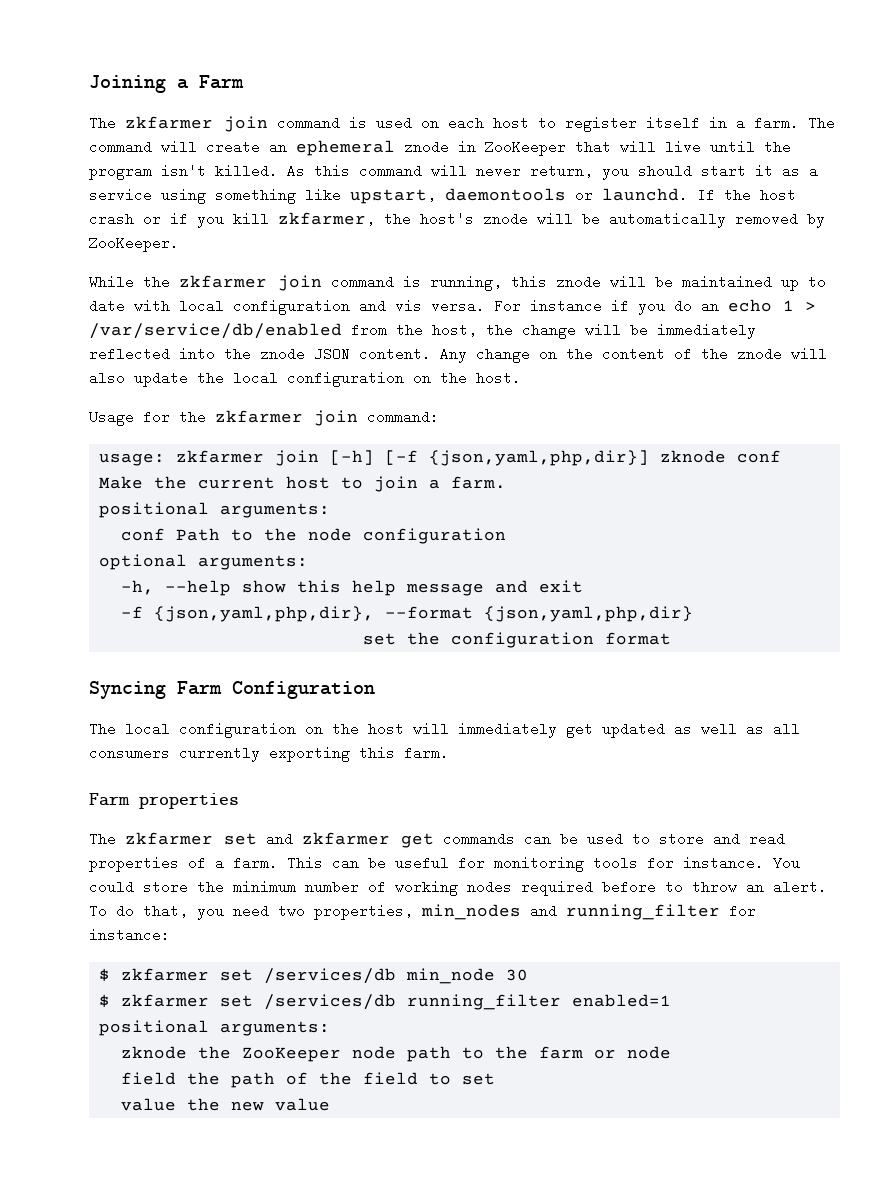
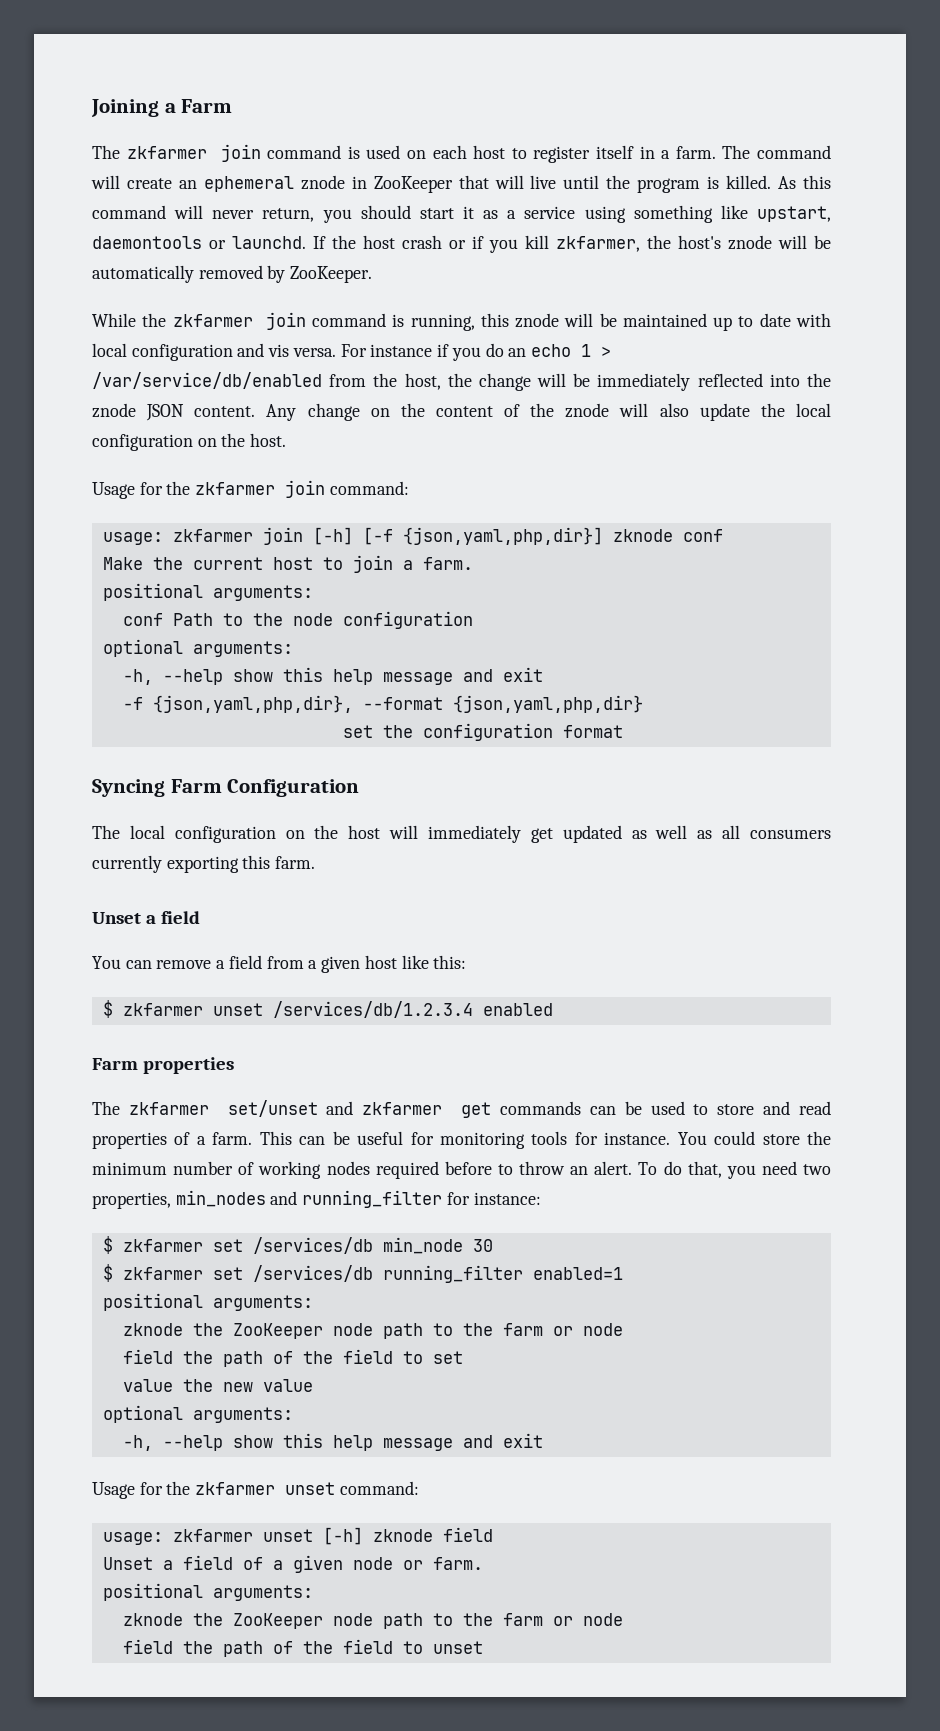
[161,164,206,178] isn't -> [707,176,720,189] is
(449, 753) none -> [92,911,201,924] [92,955,467,973] [102,1000,553,1018] // Unset a field // You can remove a field from a given host like this: // $ zkfarmer unset /services/db/1.2.3.4 enabled
[224,833,257,845] set -> [227,1100,318,1117] set/unset
(330, 1104) none -> [102,1405,293,1423] [122,1433,543,1451] [92,1481,419,1499] [102,1527,493,1545] [102,1555,483,1573] [102,1583,313,1601] [122,1613,623,1629] [122,1639,483,1657] // optional arguments: // -h, --help show this help message and exit // Usage for the zkfarmer unset command: // usage: zkfarmer unset [-h] zknode field // Unset a field of a given node or farm. // positional arguments: // zknode the ZooKeeper node path to the farm or node // field the path of the field to unset

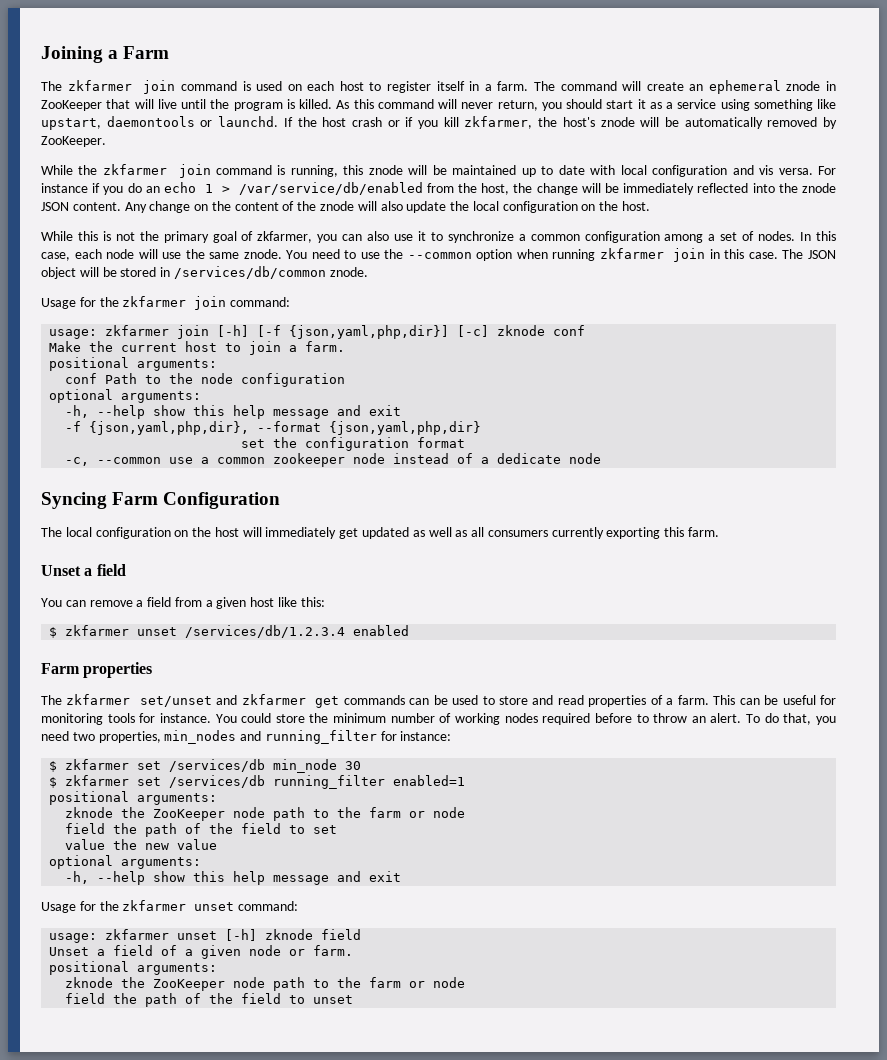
(287, 440) none -> [41,231,836,243] [41,248,837,262] [41,266,368,279] // While this is not the primary goal of zkfarmer, you can also use it to synchronize a common configuration among a set of nodes. In this case, each node will use the same znode. You need to use the --common option when running zkfarmer join in this case. The JSON object will be stored in /services/db/common znode.
(603, 536) none -> [457,325,490,337] [-c]
(623, 731) none -> [65,453,602,467] // -c, --common use a common zookeeper node instead of a dedicate node

